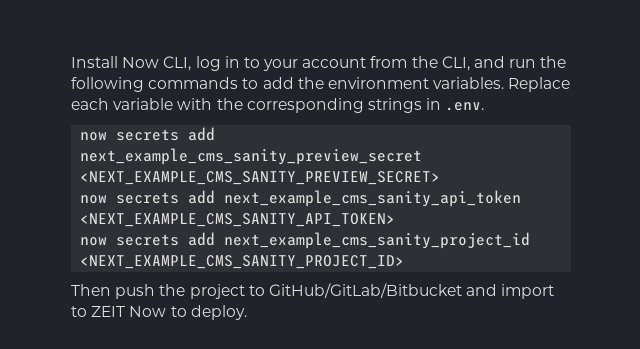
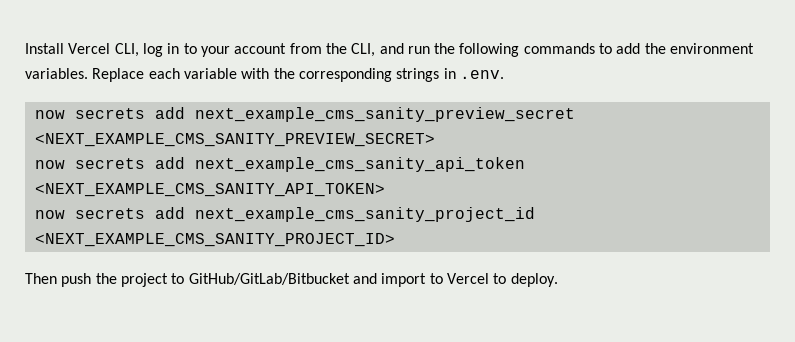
[122,57,160,68] Now -> [68,43,111,54] Vercel
[91,306,167,317] ZEIT Now -> [446,273,489,284] Vercel

